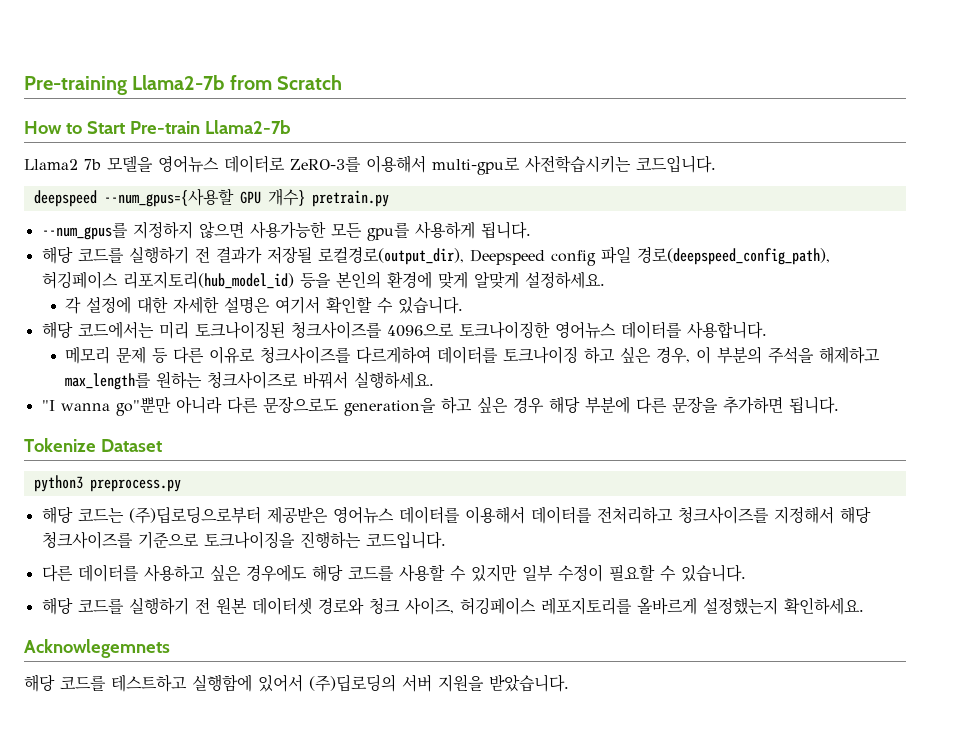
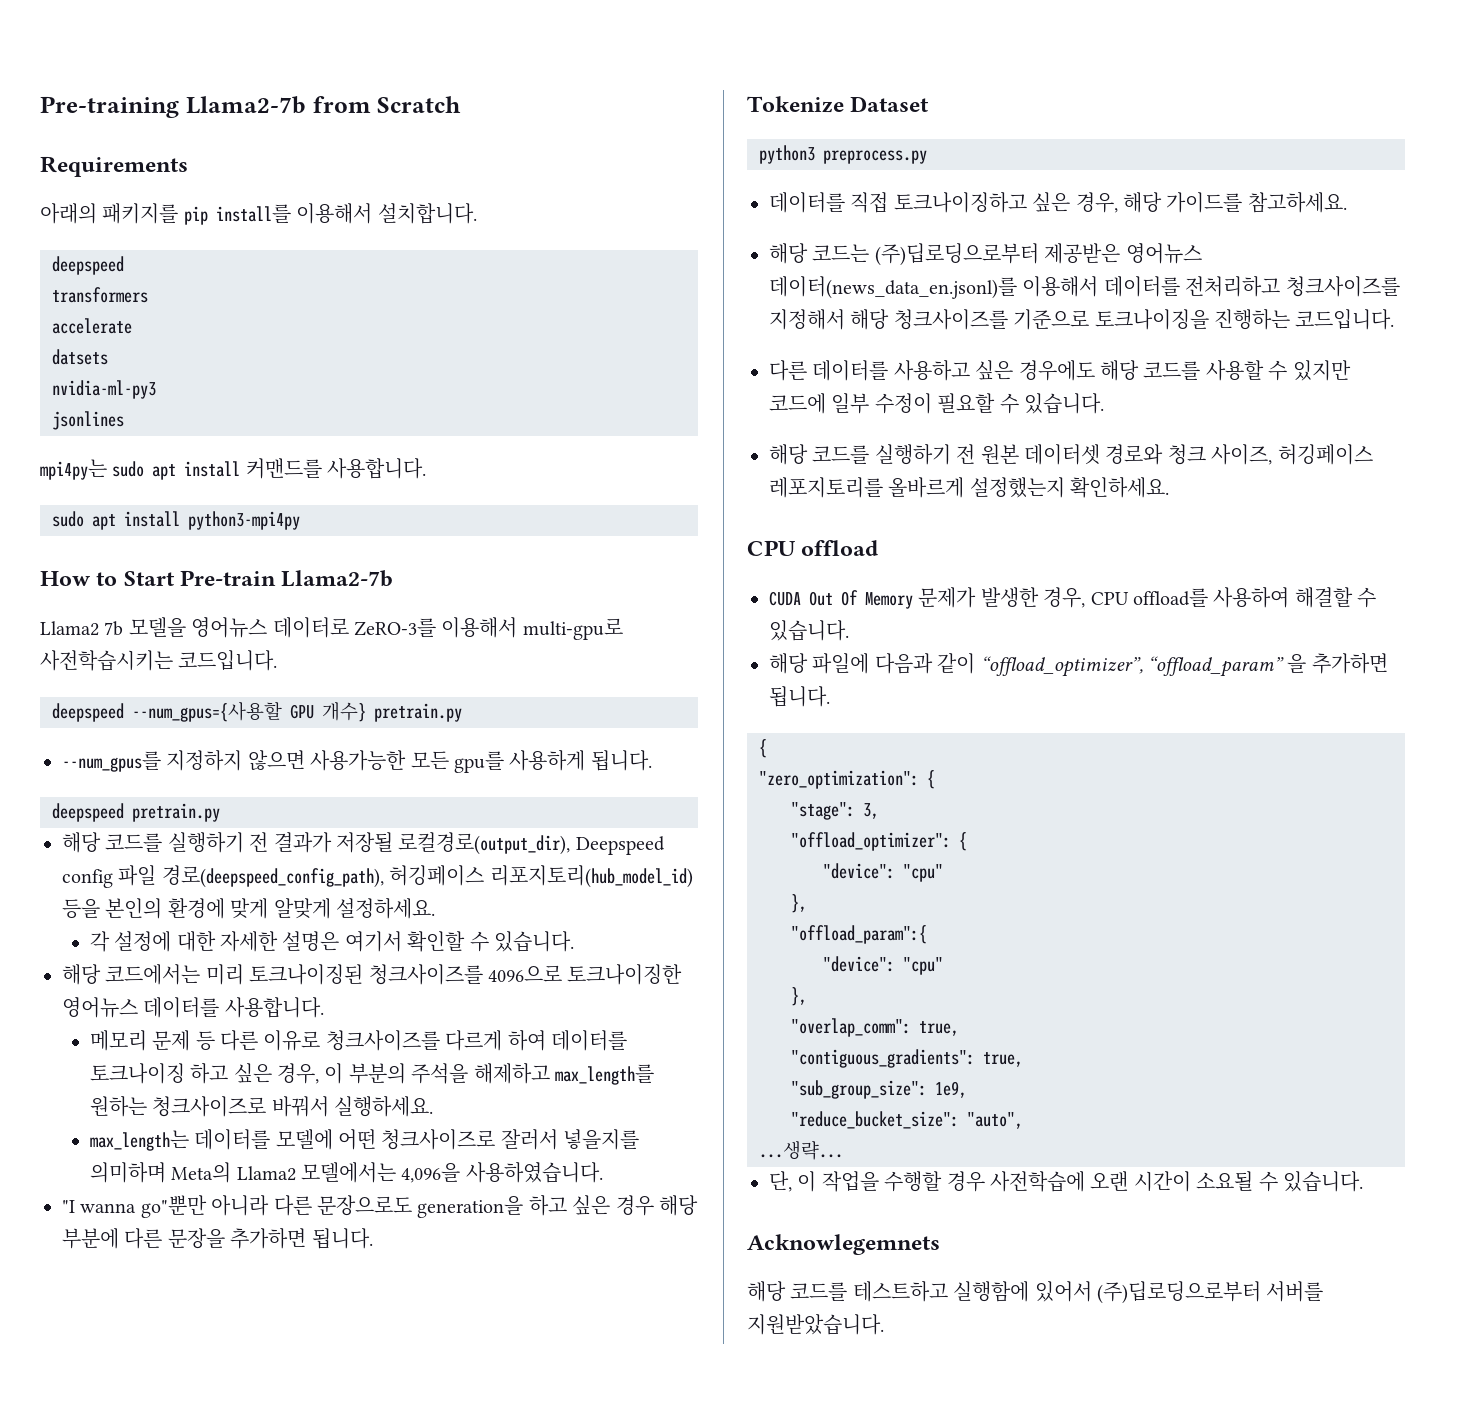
(343, 82) none -> [40,156,188,177] [40,203,477,225] [52,256,124,275] [52,287,148,303] [52,318,132,334] [52,349,108,365] [52,380,156,399] [52,411,124,430] [40,458,427,480] [52,511,300,530] // Requirements // 아래의 패키지를 pip install를 이용해서 설치합니다. // deepspeed // transformers // accelerate // datsets // nvidia-ml-py3 // jsonlines // mpi4py는 sudo apt install 커맨드를 사용합니다. // sudo apt install python3-mpi4py
(531, 230) none -> [52,803,220,822] // deepspeed pretrain.py
[356,346,432,364] 다르게하여 -> [445,1030,546,1051] 다르게 하여
(435, 380) none -> [89,1129,640,1151] [89,1162,603,1183] // max_length는 데이터를 모델에 어떤 청크사이즈로 잘러서 넣을지를 의미하며 Meta의 Llama2 모델에서는 4,096을 사용하였습니다.
(181, 485) none -> [769,192,1347,213] // 데이터를 직접 토크나이징하고 싶은 경우, 해당 가이드를 참고하세요.
[398,506,460,524] 데이터를 -> [769,276,1017,299] 데이터(news_data_en.jsonl)를
(517, 573) none -> [769,393,826,414] 코드에
(864, 606) none -> [747,540,879,556] [769,587,1377,609] [769,620,849,641] [769,653,1388,677] [769,686,830,707] [759,739,767,758] [759,770,935,789] [791,802,879,820] [791,832,967,851] [823,863,943,882] [791,894,807,913] [791,925,927,944] [823,956,943,975] [791,987,807,1006] [791,1018,959,1037] [791,1049,1023,1068] [791,1080,967,1099] [791,1111,1023,1129] [759,1141,843,1160] [769,1171,1363,1192] // CPU offload // CUDA Out Of Memory 문제가 발생한 경우, CPU offload를 사용하여 해결할 수 있습니다. // 해당 파일에 다음과 같이 “offload_optimizer”, “offload_param” 을 추가하면 됩니다. // { // "zero_optimization": { // "stage": 3, // "offload_optimizer": { // "device": "cpu" // }, // "offload_param":{ // "device": "cpu" // }, // "overlap_comm": true, // "contiguous_gradients": true, // "sub_group_size": 1e9, // "reduce_bucket_size": "auto", // ...생략... // 단, 이 작업을 수행할 경우 사전학습에 오랜 시간이 소요될 수 있습니다.
[309,674,569,692] (주)딥로딩의 서버 지원을 받았습니다. -> [1097,1281,1324,1304] [747,1314,884,1335] (주)딥로딩으로부터 서버를 지원받았습니다.

